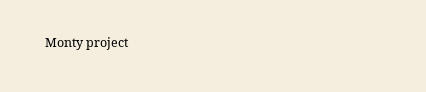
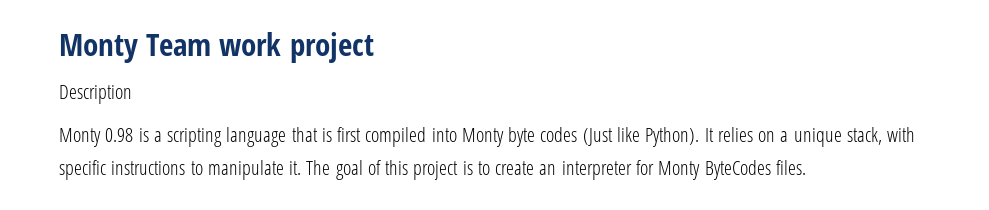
[45,37,130,50] Monty project -> [59,32,374,63] [59,85,132,104] [59,127,916,147] [59,160,806,180] Monty Team work project // Description // Monty 0.98 is a scripting language that is first compiled into Monty byte codes (Just like Python). It relies on a unique stack, with specific instructions to manipulate it. The goal of this project is to create an interpreter for Monty ByteCodes files.

